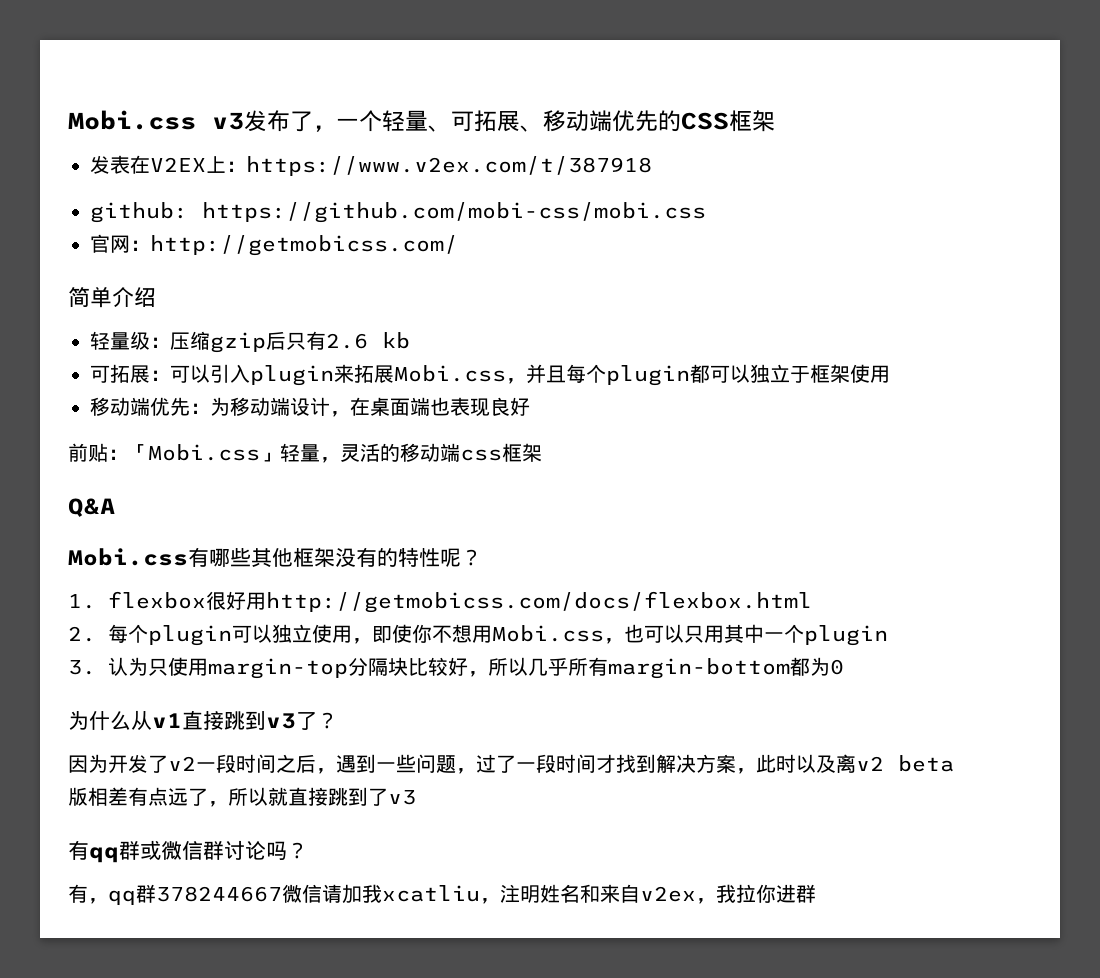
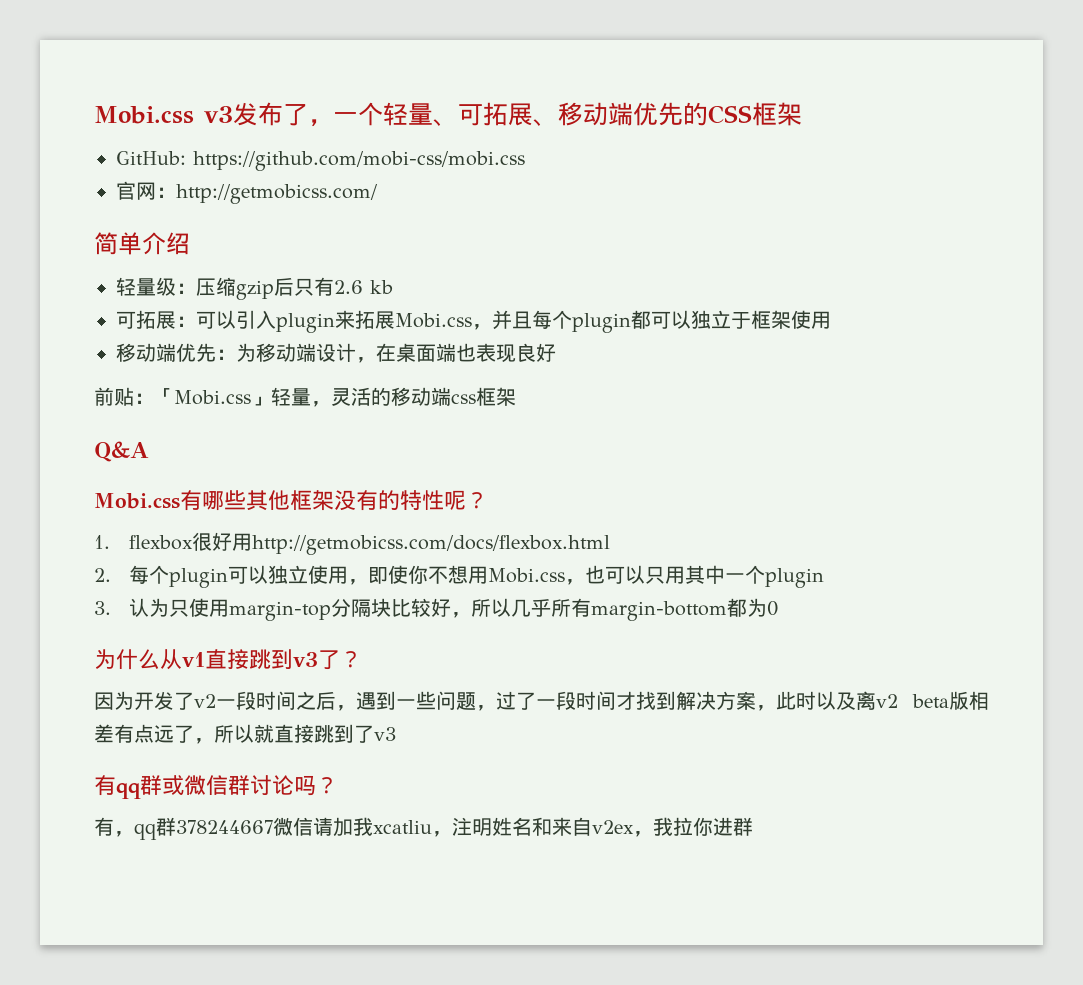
[90,155,652,176] [90,202,188,223] 发表在V2EX上：https://www.v2ex.com/t/387918 // github: -> [116,151,186,165] GitHub:

